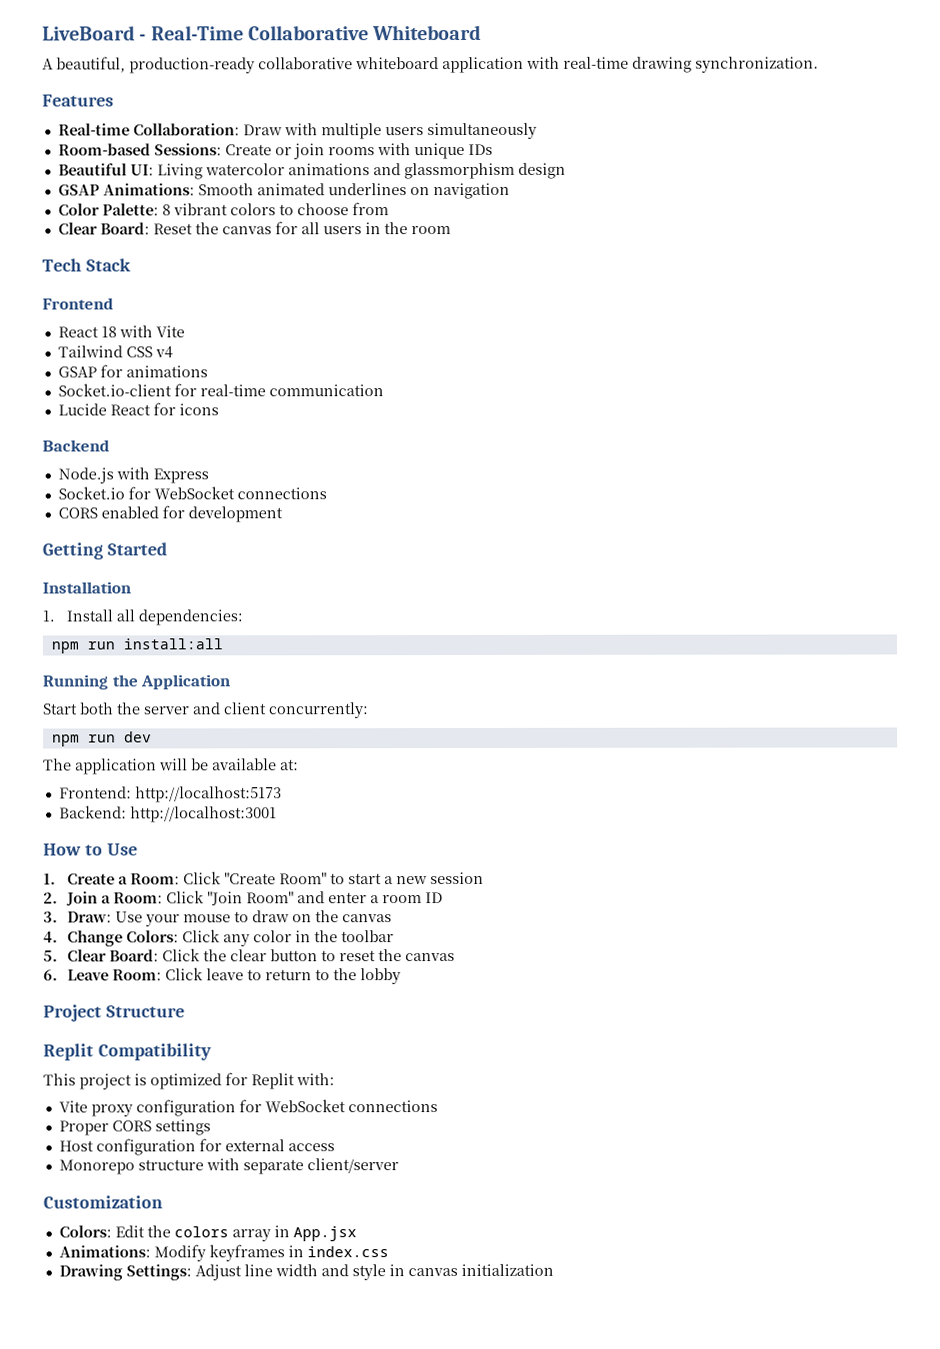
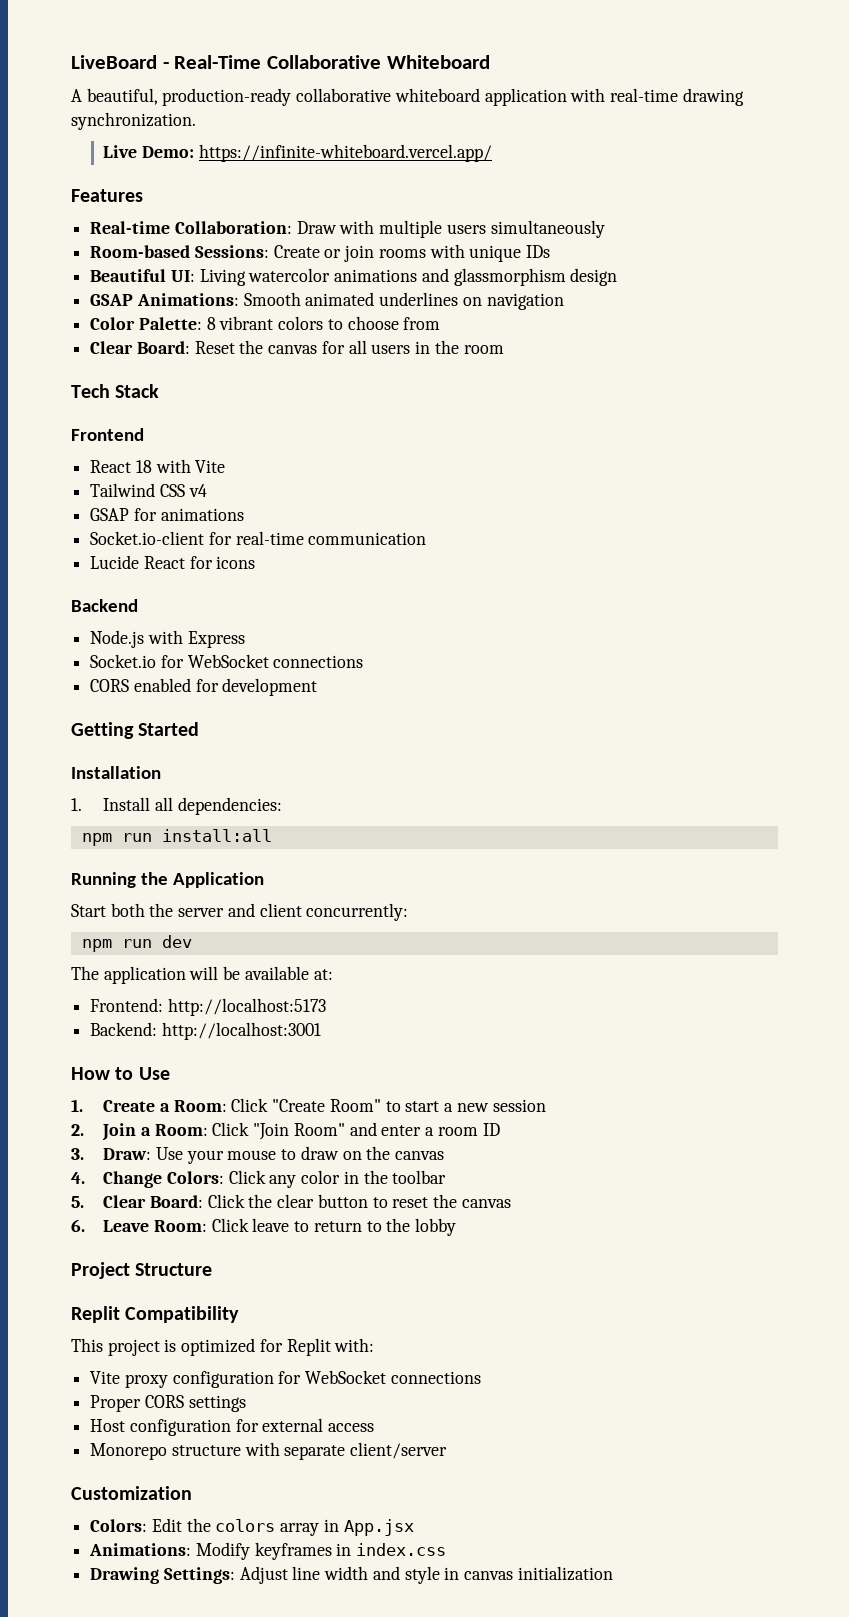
(819, 64) none -> [103,144,492,162] // Live Demo: https://infinite-whiteboard.vercel.app/

